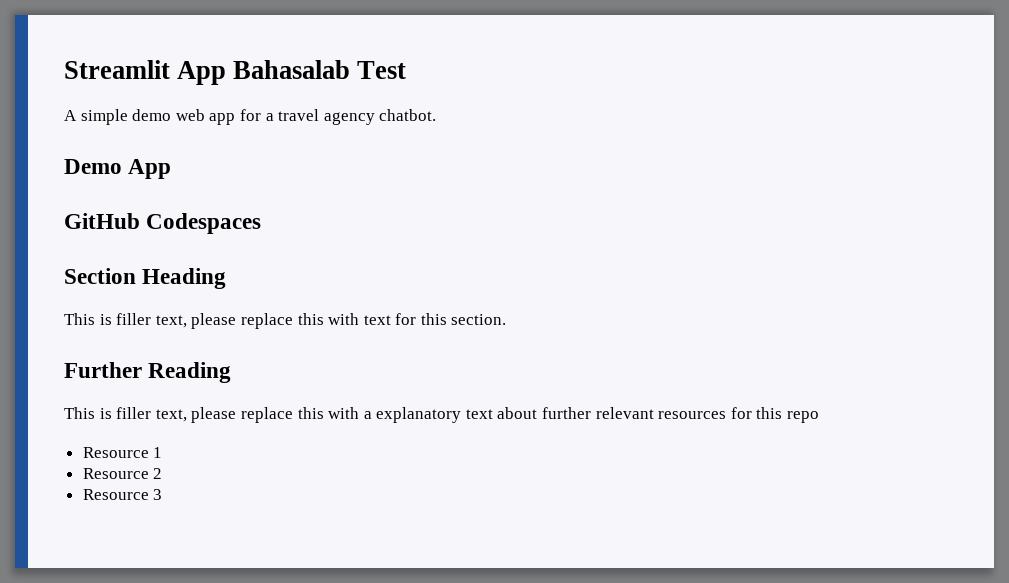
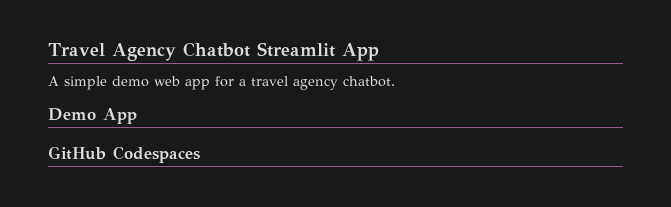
(64, 69) none -> [48,42,250,61] Travel Agency Chatbot
[233,60,407,79] Bahasalab Test -> (379, 52) none
[64,268,227,289] [64,313,507,329] [64,362,232,383] [64,407,820,423] [82,447,163,458] [82,468,163,479] [82,489,163,500] // Section Heading // This is filler text, please replace this with text for this section. // Further Reading // This is filler text, please replace this with a explanatory text about further relevant resources for this repo // Resource 1 // Resource 2 // Resource 3 -> (200, 154) none

